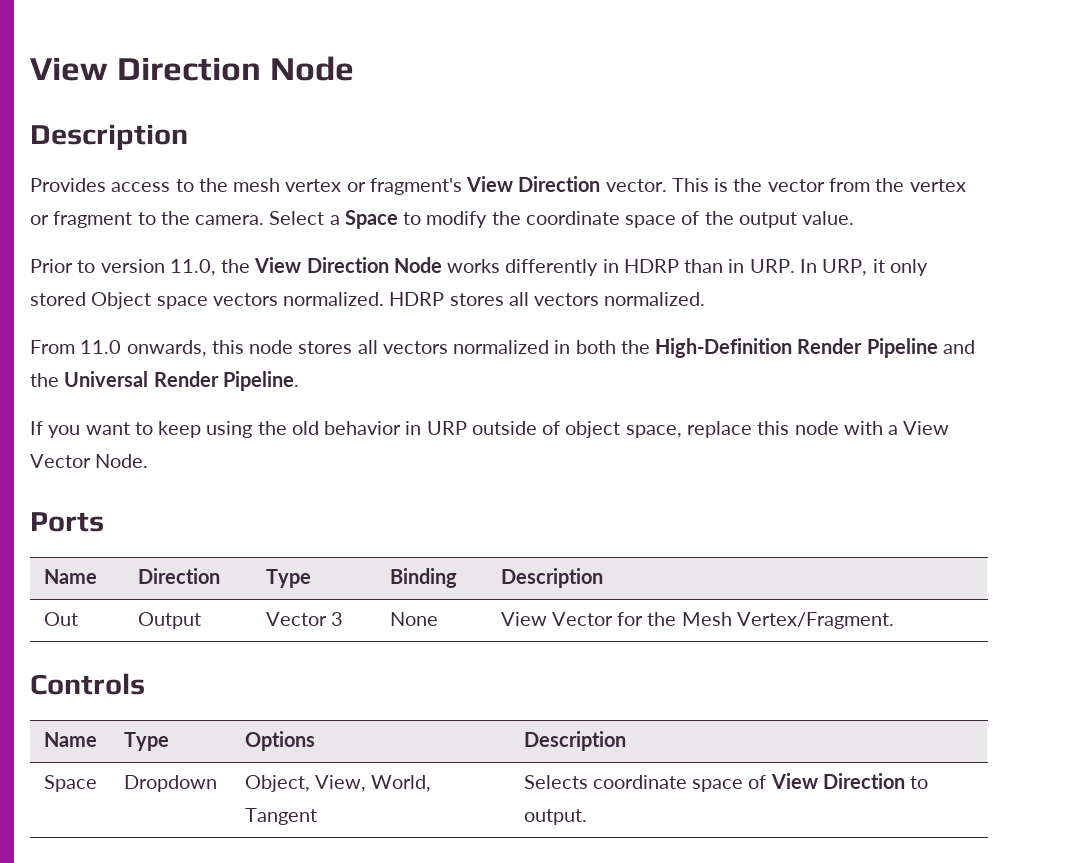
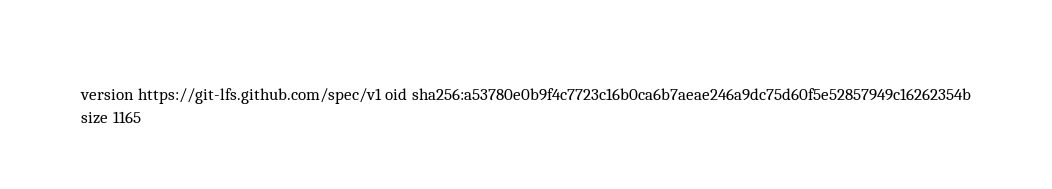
[30,56,355,81] [30,124,188,151] [30,176,966,195] [30,210,855,229] [30,257,928,276] [30,292,706,309] [30,338,975,358] [30,371,299,391] [30,421,950,438] [30,454,149,468] [30,512,104,532] [43,569,97,584] [137,568,220,584] [265,569,311,588] [389,568,457,588] [500,568,603,588] [43,612,78,626] [137,612,201,629] [265,612,343,626] [389,612,438,626] [500,612,894,629] [30,673,145,695] [43,732,97,747] [123,732,169,751] [244,731,315,751] [523,731,626,751] [43,775,97,792] [123,775,217,792] [244,775,432,792] [244,808,317,825] [523,773,929,792] [523,809,587,825] View Direction Node // Description // Provides access to the mesh vertex or fragment's View Direction vector. This is the vector from the vertex or fragment to the camera. Select a Space to modify the coordinate space of the output value. // Prior to version 11.0, the View Direction Node works differently in HDRP than in URP. In URP, it only stored Object space vectors normalized. HDRP stores all vectors normalized. // From 11.0 onwards, this node stores all vectors normalized in both the High-Definition Render Pipeline and the Universal Render Pipeline. // If you want to keep using the old behavior in URP outside of object space, replace this node with a View Vector Node. // Ports // Name | Direction | Type | Binding | Description // Out | Output | Vector 3 | None | View Vector for the Mesh Vertex/Fragment. // Controls // Name | Type | Options | Description // Space | Dropdown | Object, View, World, Tangent | Selects coordinate space of View Direction to output. -> [80,88,971,104] [81,111,141,124] version https://git-lfs.github.com/spec/v1 oid sha256:a53780e0b9f4c7723c16b0ca6b7aeae246a9dc75d60f5e52857949c16262354b size 1165

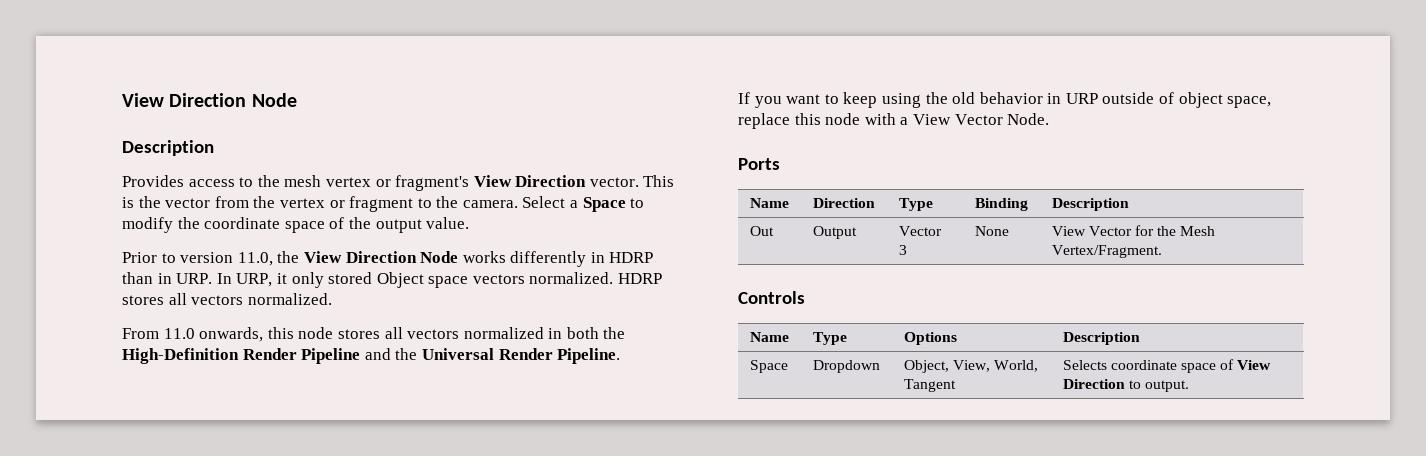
[80,88,971,104] [81,111,141,124] version https://git-lfs.github.com/spec/v1 oid sha256:a53780e0b9f4c7723c16b0ca6b7aeae246a9dc75d60f5e52857949c16262354b size 1165 -> [122,93,297,107] [122,140,214,156] [122,175,675,191] [122,196,645,212] [122,217,470,233] [122,251,654,267] [122,272,663,288] [122,293,332,305] [122,327,626,342] [122,348,621,364] [738,92,1272,108] [738,113,1050,129] [738,158,780,170] [749,198,789,208] [812,198,875,208] [898,198,933,211] [974,198,1028,211] [1051,198,1129,211] [749,226,774,236] [812,226,857,239] [898,226,942,236] [898,245,907,255] [974,226,1009,236] [1051,225,1216,236] [1051,245,1162,258] [738,291,805,304] [749,332,789,342] [812,332,847,345] [903,332,957,345] [1062,332,1140,345] [749,360,788,373] [812,360,880,373] [903,360,1038,373] [903,379,956,392] [1062,359,1272,373] [1062,379,1189,392] View Direction Node // Description // Provides access to the mesh vertex or fragment's View Direction vector. This is the vector from the vertex or fragment to the camera. Select a Space to modify the coordinate space of the output value. // Prior to version 11.0, the View Direction Node works differently in HDRP than in URP. In URP, it only stored Object space vectors normalized. HDRP stores all vectors normalized. // From 11.0 onwards, this node stores all vectors normalized in both the High-Definition Render Pipeline and the Universal Render Pipeline. // If you want to keep using the old behavior in URP outside of object space, replace this node with a View Vector Node. // Ports // Name | Direction | Type | Binding | Description // Out | Output | Vector 3 | None | View Vector for the Mesh Vertex/Fragment. // Controls // Name | Type | Options | Description // Space | Dropdown | Object, View, World, Tangent | Selects coordinate space of View Direction to output.

